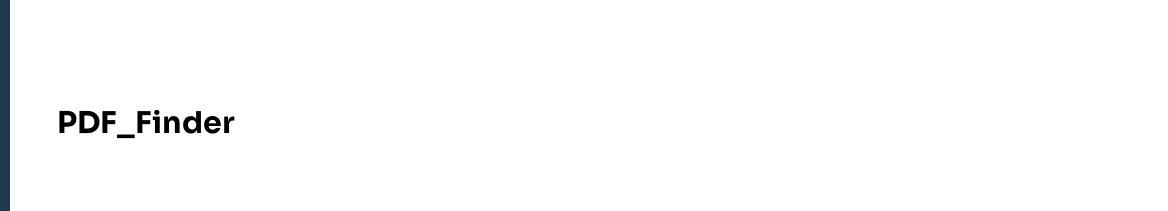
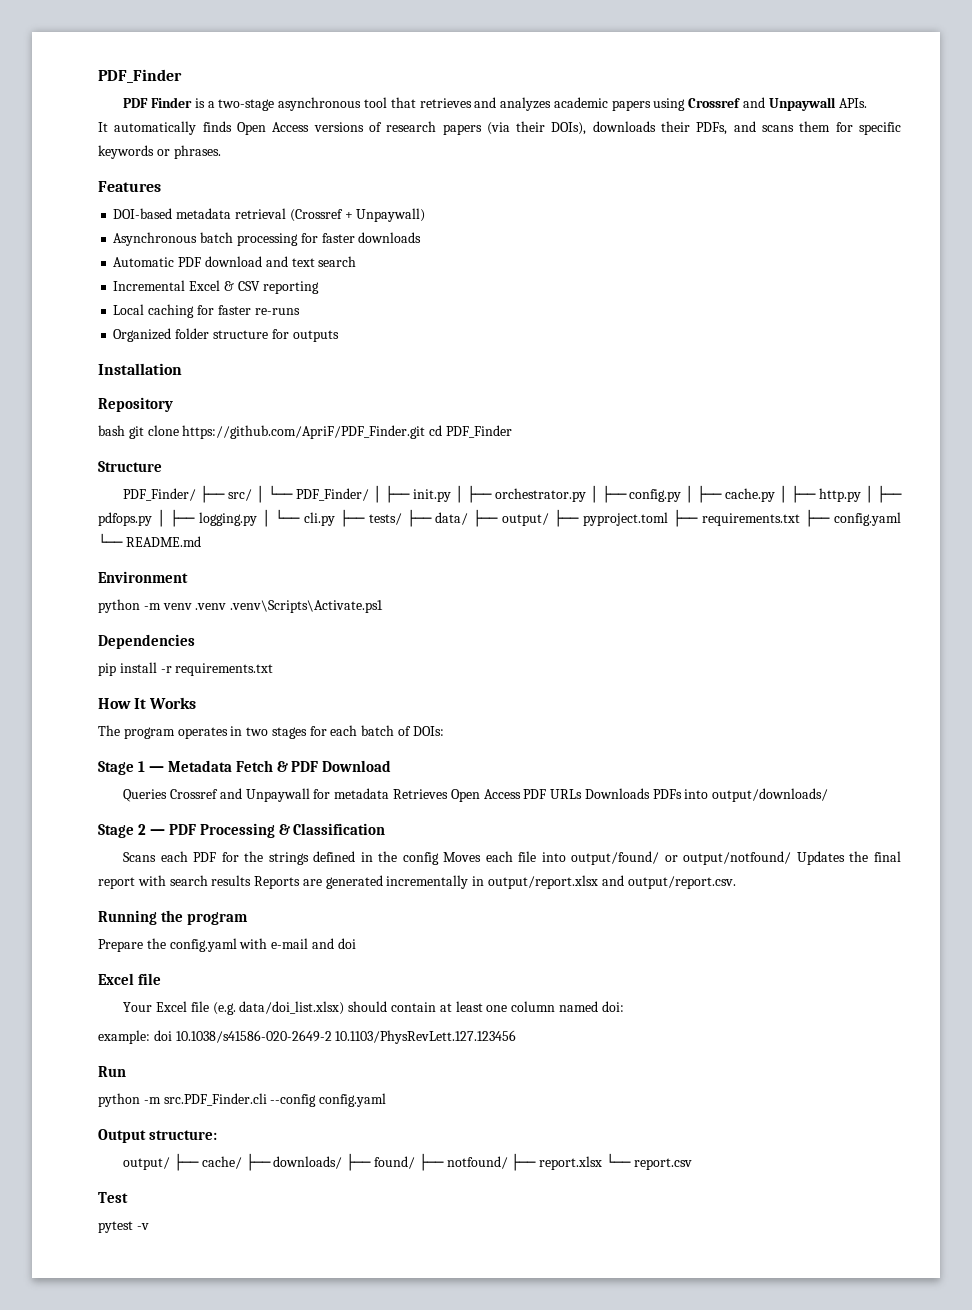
[57,109,235,139] PDF_Finder -> [98,69,182,83] [123,97,867,111] [98,121,901,135] [98,145,221,159] [98,181,161,192] [113,208,426,222] [113,232,422,246] [113,256,357,267] [113,280,319,294] [113,304,300,318] [113,328,339,342] [98,363,182,375] [98,397,173,412] [98,425,512,439] [98,461,162,472] [123,485,903,503] [98,509,902,527] [98,533,201,547] [98,571,188,583] [98,599,384,613] [98,634,195,649] [98,662,274,676] [98,697,197,709] [98,725,444,739] [98,760,392,775] [123,788,829,802] [98,823,386,838] [123,851,901,865] [98,875,736,889] [98,910,248,925] [98,938,356,952] [98,973,161,985] [123,1001,624,1015] [98,1030,517,1044] [98,1066,126,1077] [98,1093,387,1107] [98,1129,217,1143] [123,1153,692,1171] [98,1192,128,1203] [98,1221,149,1233] PDF_Finder // PDF Finder is a two-stage asynchronous tool that retrieves and analyzes academic papers using Crossref and Unpaywall APIs. // It automatically finds Open Access versions of research papers (via their DOIs), downloads their PDFs, and scans them for specific keywords or phrases. // Features // DOI-based metadata retrieval (Crossref + Unpaywall) // Asynchronous batch processing for faster downloads // Automatic PDF download and text search // Incremental Excel & CSV reporting // Local caching for faster re-runs // Organized folder structure for outputs // Installation // Repository // bash git clone https://github.com/ApriF/PDF_Finder.git cd PDF_Finder // Structure // PDF_Finder/ ├── src/ │ └── PDF_Finder/ │ ├── init.py │ ├── orchestrator.py │ ├── config.py │ ├── cache.py │ ├── http.py │ ├── pdfops.py │ ├── logging.py │ └── cli.py ├── tests/ ├── data/ ├── output/ ├── pyproject.toml ├── requirements.txt ├── config.yaml └── README.md // Environment // python -m venv .venv .venv\Scripts\Activate.ps1 // Dependencies // pip install -r requirements.txt // How It Works // The program operates in two stages for each batch of DOIs: // Stage 1 — Metadata Fetch & PDF Download // Queries Crossref and Unpaywall for metadata Retrieves Open Access PDF URLs Downloads PDFs into output/downloads/ // Stage 2 — PDF Processing & Classification // Scans each PDF for the strings defined in the config Moves each file into output/found/ or output/notfound/ Updates the final report with search results Reports are generated incrementally in output/report.xlsx and output/report.csv. // Running the program // Prepare the config.yaml with e-mail and doi // Excel file // Your Excel file (e.g. data/doi_list.xlsx) should contain at least one column named doi: // example: doi 10.1038/s41586-020-2649-2 10.1103/PhysRevLett.127.123456 // Run // python -m src.PDF_Finder.cli --config config.yaml // Output structure: // output/ ├── cache/ ├── downloads/ ├── found/ ├── notfound/ ├── report.xlsx └── report.csv // Test // pytest -v

